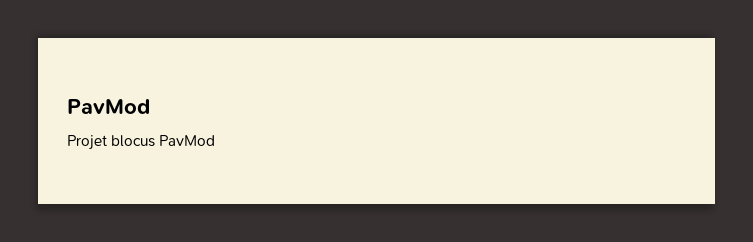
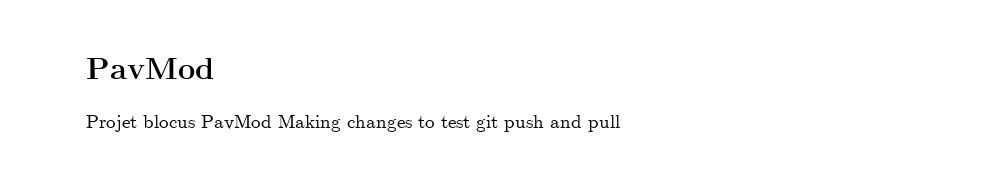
(216, 140) none -> [278,114,620,132] Making changes to test git push and pull

